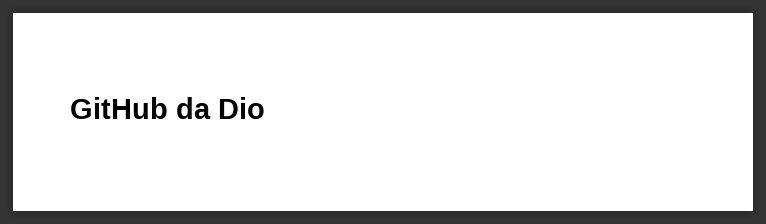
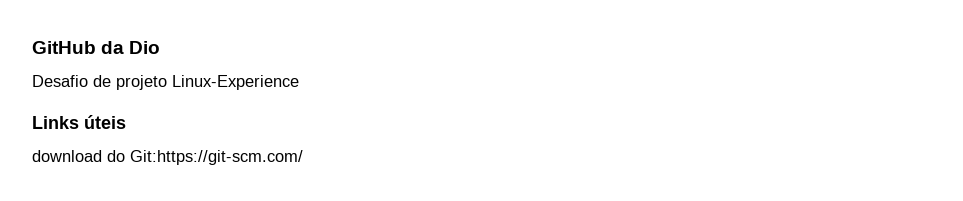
(265, 108) none -> [32,75,299,90] [32,115,126,129] [32,150,303,165] // Desafio de projeto Linux-Experience // Links úteis // download do Git:https://git-scm.com/

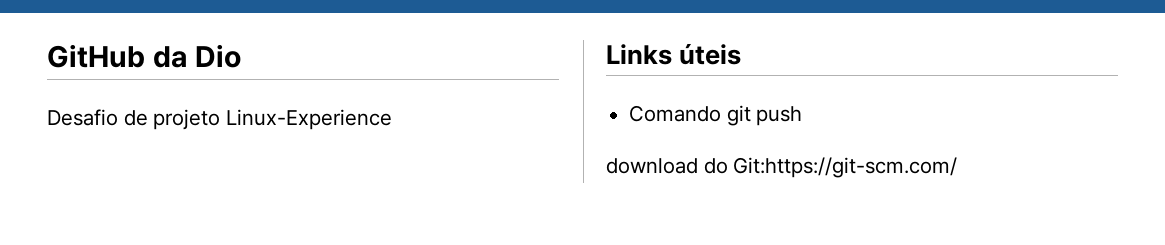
(126, 122) none -> [629,105,803,126] // Comando git push

